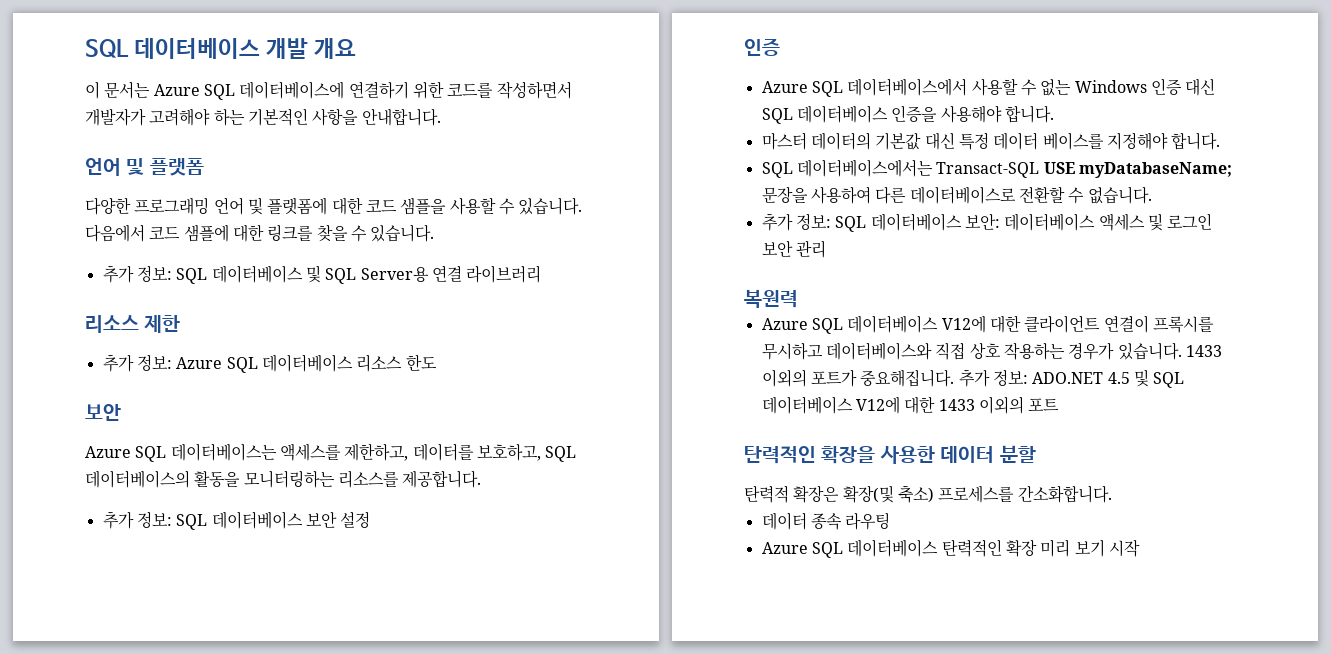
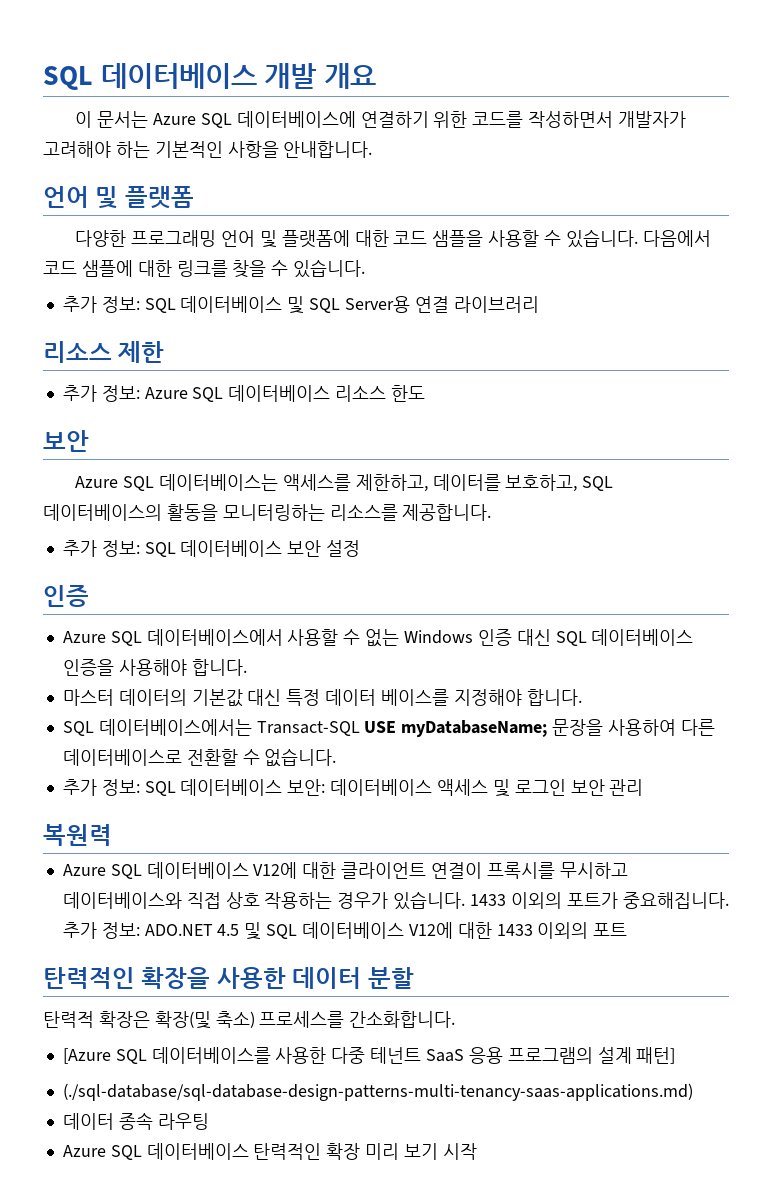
(1112, 494) none -> [62,1047,676,1064] [62,1083,693,1101] // [Azure SQL 데이터베이스를 사용한 다중 테넌트 SaaS 응용 프로그램의 설계 패턴] // (./sql-database/sql-database-design-patterns-multi-tenancy-saas-applications.md)

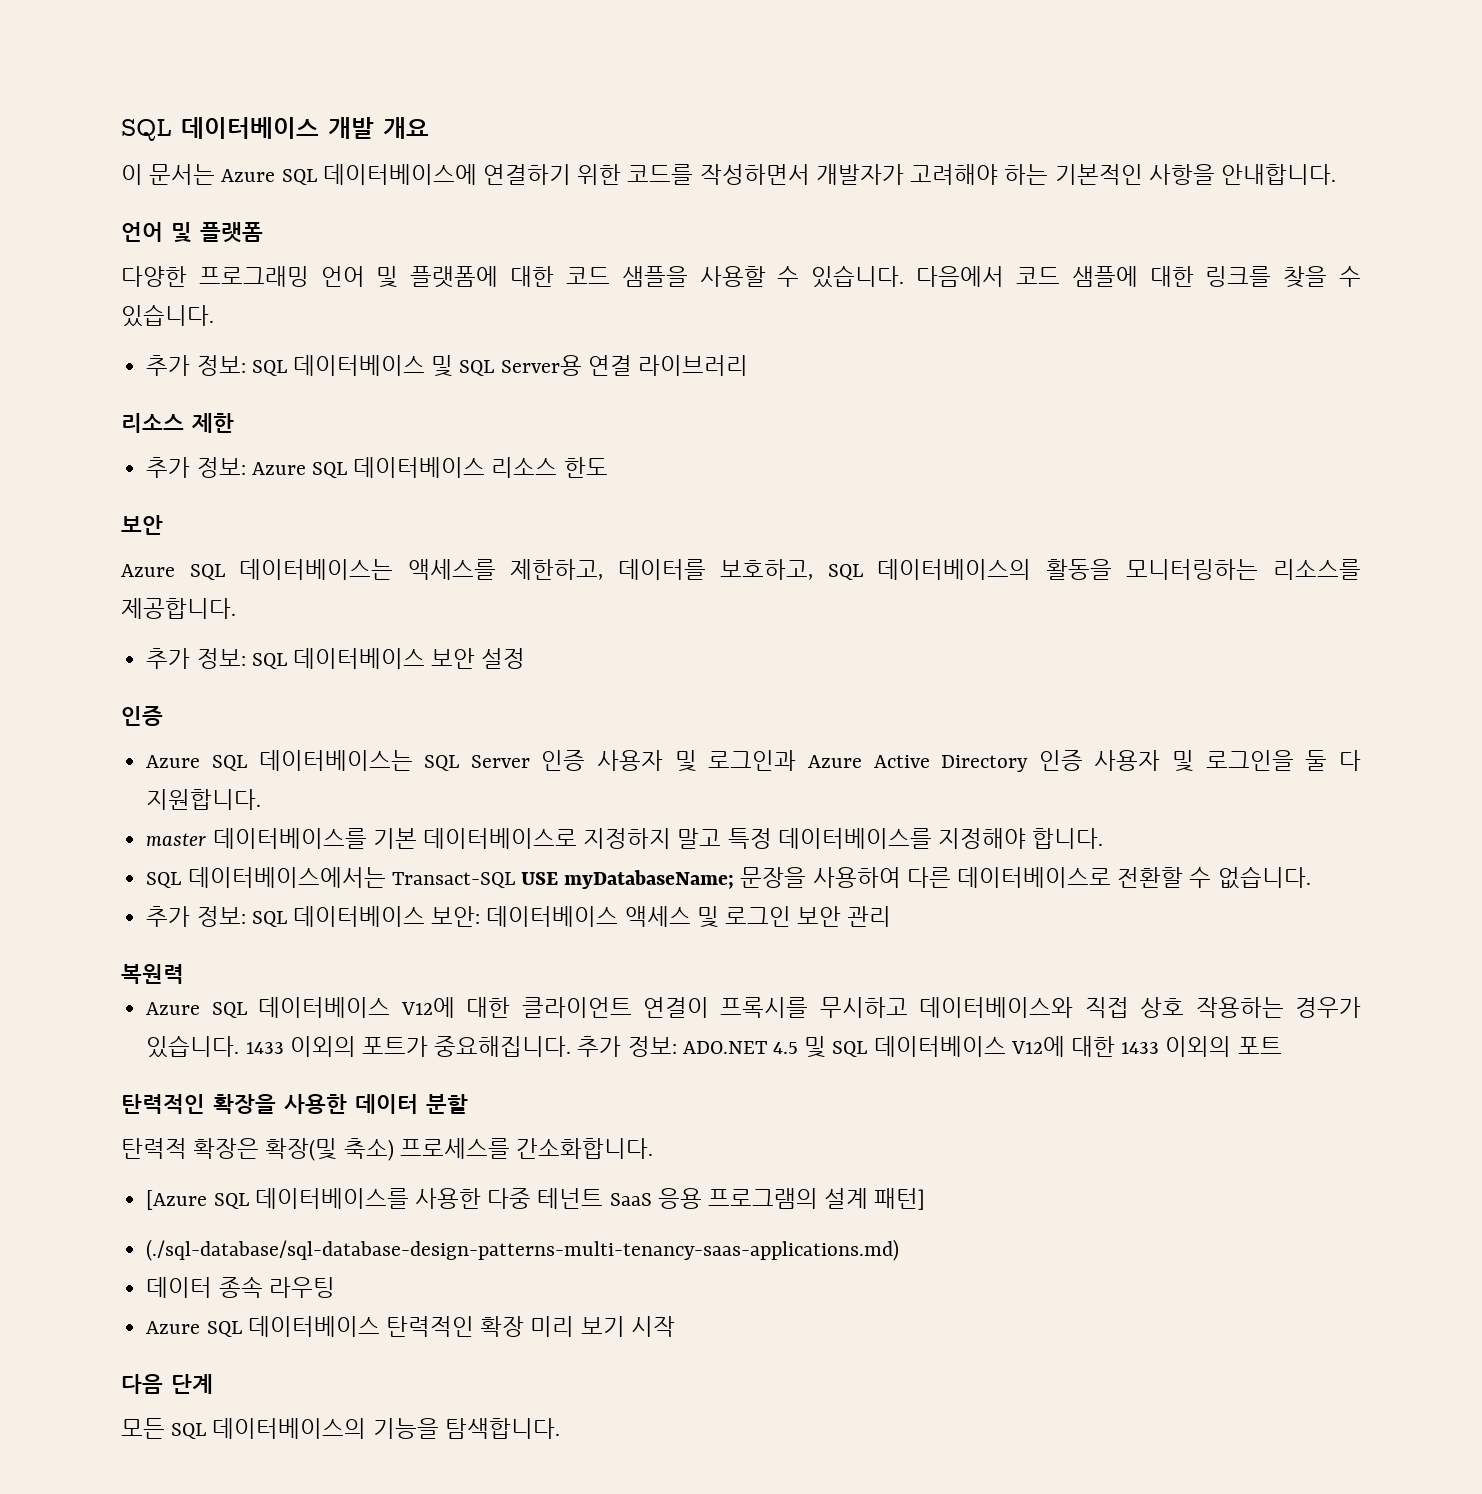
[146,629,694,647] [62,659,247,676] [62,689,449,707] 데이터베이스에서 사용할 수 없는 Windows 인증 대신 SQL 데이터베이스 인증을 사용해야 합니다. // 마스터 데이터의 기본값 대신 특정 데이터 베이스를 -> [258,750,1361,772] [146,789,262,810] [146,828,932,849] 데이터베이스는 SQL Server 인증 사용자 및 로그인과 Azure Active Directory 인증 사용자 및 로그인을 둘 다 지원합니다. // master 데이터베이스를 기본 데이터베이스로 지정하지 말고 특정 데이터베이스를
(477, 1151) none -> [121,1374,213,1394] [121,1418,560,1439] // 다음 단계 // 모든 SQL 데이터베이스의 기능을 탐색합니다.

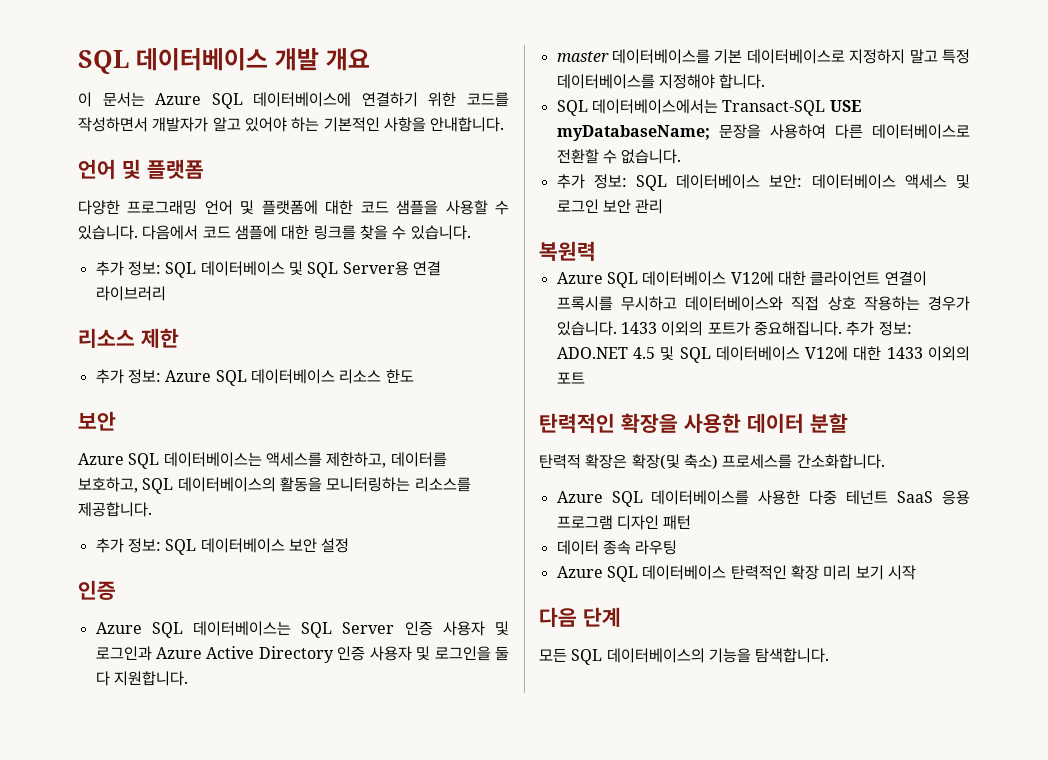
[910,164,999,185] 고려해야 -> [212,117,287,132] 알고 있어야
[146,1190,208,1210] [Azure -> [556,491,603,503] Azure
[707,1188,926,1210] [146,1239,900,1261] 프로그램의 설계 패턴] // (./sql-database/sql-database-design-patterns-multi-tenancy-saas-applications.md) -> [556,515,692,530] 프로그램 디자인 패턴

